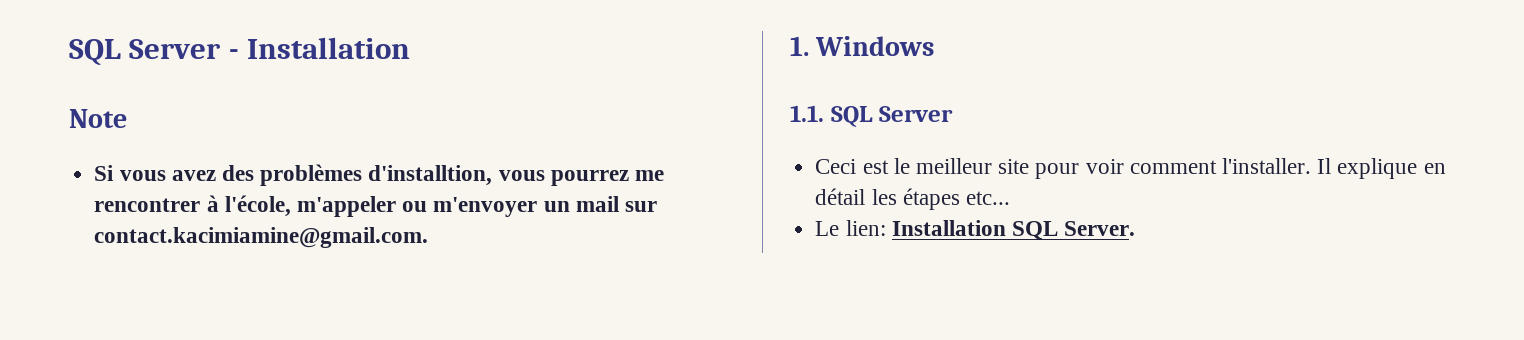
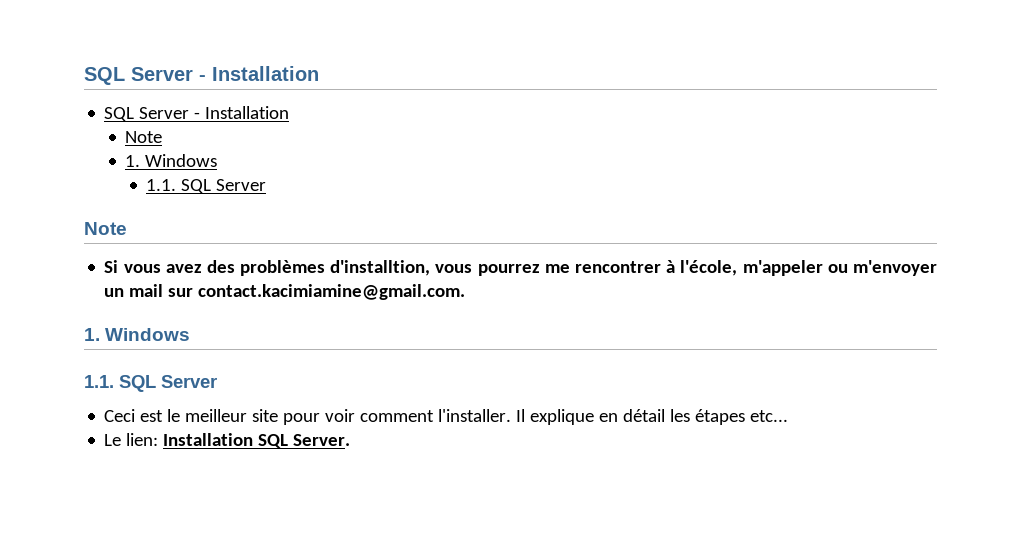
[69,37,411,66] SQL Server - Installation -> [84,66,319,85] [104,106,290,122] [125,131,163,143] [125,154,218,167] [146,179,267,194] SQL Server - Installation // SQL Server - Installation // Note // 1. Windows // 1.1. SQL Server

